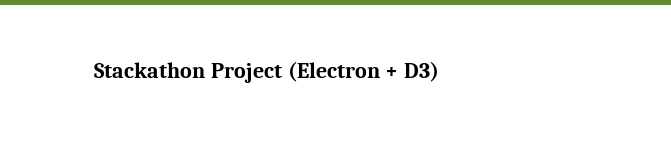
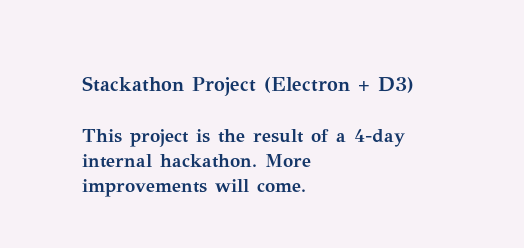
(440, 71) none -> [82,129,405,147] [82,154,311,168] [82,179,306,197] // This project is the result of a 4-day internal hackathon. More improvements will come.

